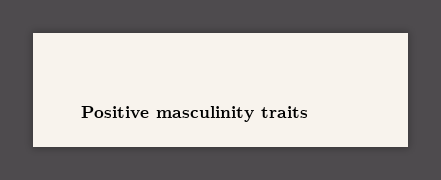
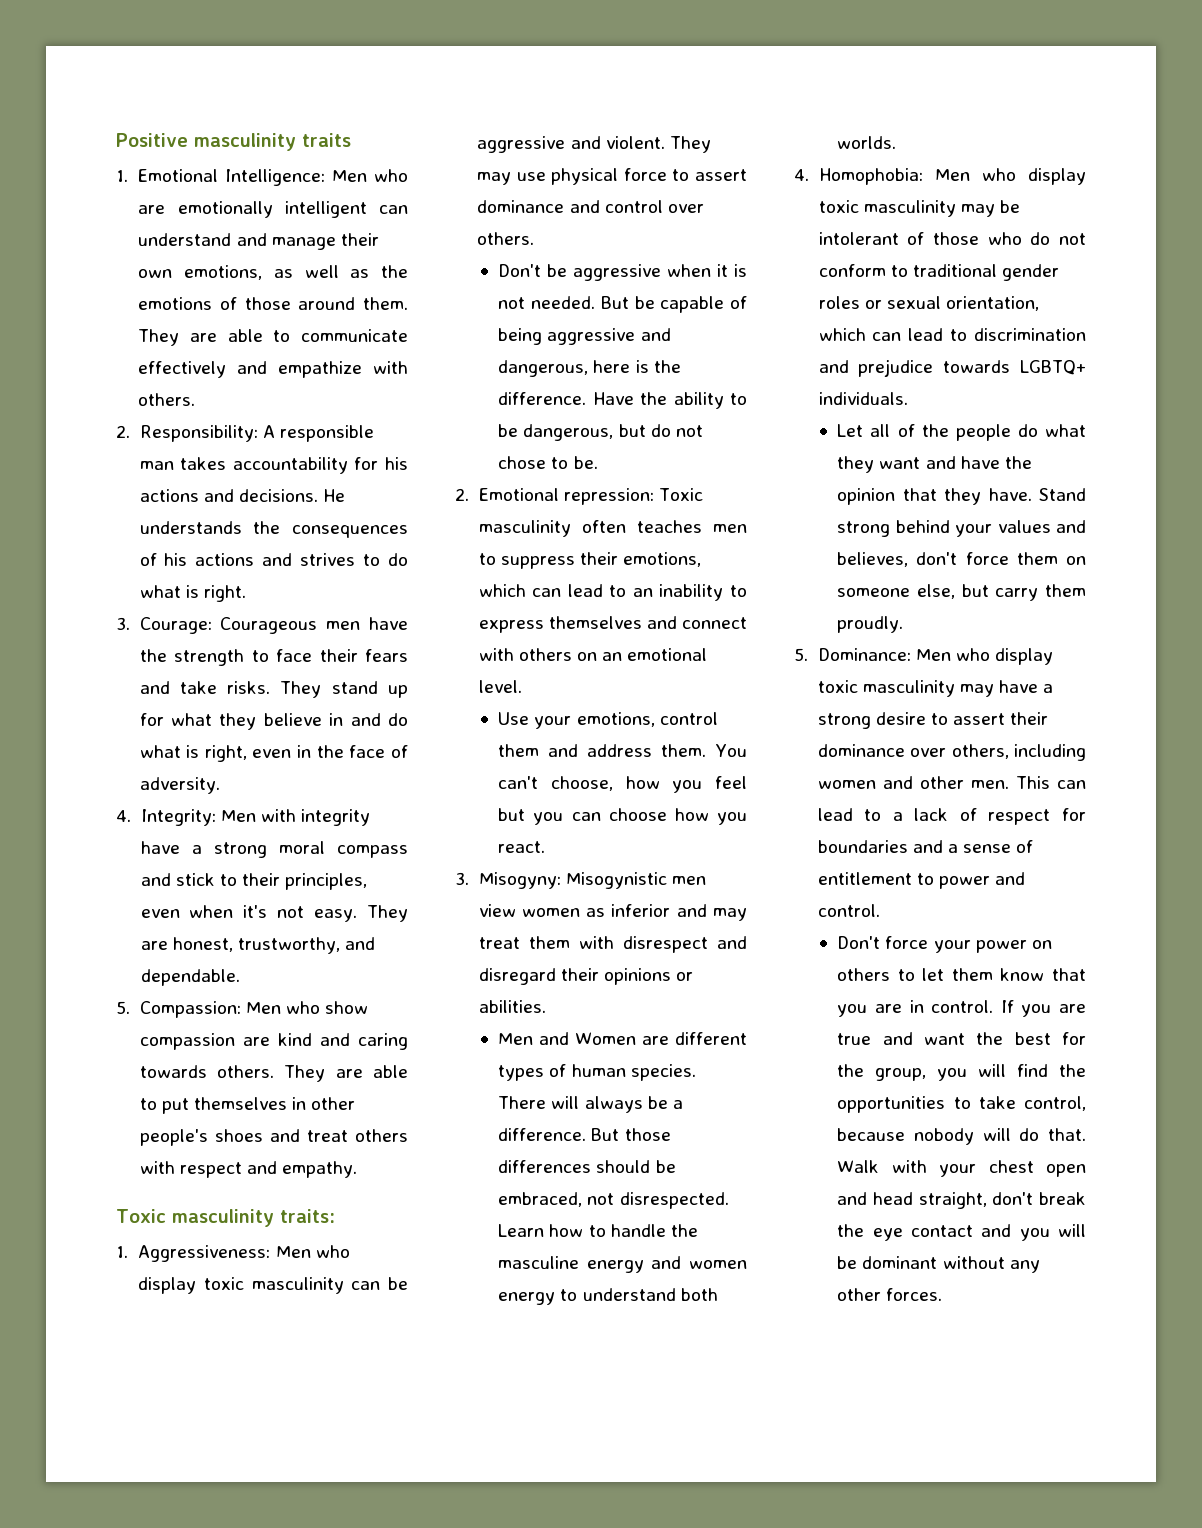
(308, 112) none -> [116,169,409,186] [138,201,409,218] [138,233,379,250] [138,265,408,280] [138,297,408,310] [138,329,408,346] [138,361,409,378] [138,393,196,406] [116,425,374,442] [139,457,408,474] [139,489,345,502] [139,521,408,538] [139,553,408,566] [139,585,246,602] [116,617,408,634] [139,649,408,666] [139,681,409,698] [139,713,408,730] [139,745,408,762] [139,777,220,794] [116,809,370,826] [140,841,408,858] [140,873,368,890] [140,905,408,922] [140,937,375,954] [140,969,240,986] [116,1001,368,1018] [139,1033,408,1050] [139,1065,408,1082] [139,1097,356,1114] [139,1129,408,1146] [139,1161,357,1178] [116,1209,335,1227] [116,1245,350,1262] [138,1277,409,1294] [477,136,711,153] [477,168,748,185] [477,200,704,213] [477,232,535,245] [498,264,747,281] [498,296,747,313] [498,328,671,345] [498,360,681,377] [498,392,747,409] [498,424,703,441] [498,456,598,469] [455,488,703,505] [478,520,747,537] [478,552,701,569] [478,584,747,601] [478,616,747,633] [478,648,708,661] [478,680,522,693] [498,712,718,729] [498,744,748,757] [498,776,747,793] [498,808,747,825] [498,841,546,853] [455,872,706,889] [478,904,747,921] [478,936,747,953] [478,968,693,985] [478,1000,546,1013] [498,1032,747,1045] [498,1064,696,1081] [498,1096,683,1113] [498,1128,671,1141] [498,1160,676,1173] [498,1192,729,1209] [498,1224,698,1237] [498,1256,747,1273] [498,1288,718,1305] [837,136,897,149] [794,168,1086,185] [818,200,1020,217] [818,232,1086,245] [818,264,1059,281] [818,296,1039,311] [818,328,1086,341] [818,359,1086,377] [818,392,908,405] [837,424,1086,441] [837,456,1032,473] [837,488,1086,505] [837,520,1086,537] [837,552,1086,567] [837,584,1086,601] [837,616,904,633] [794,648,1053,665] [817,680,1054,697] [817,712,1049,729] [817,744,1086,761] [817,776,1086,789] [817,808,1086,825] [817,840,1034,853] [817,872,1025,889] [817,904,880,917] [837,936,1052,953] [837,968,1086,981] [837,1000,1086,1017] [837,1032,1086,1045] [837,1064,1086,1081] [837,1096,1086,1113] [837,1128,1086,1145] [837,1160,1086,1177] [837,1192,1086,1209] [837,1224,1086,1241] [837,1256,1040,1273] [837,1288,943,1301] // 1. Emotional Intelligence: Men who are emotionally intelligent can understand and manage their own emotions, as well as the emotions of those around them. They are able to communicate effectively and empathize with others. // 2. Responsibility: A responsible man takes accountability for his actions and decisions. He understands the consequences of his actions and strives to do what is right. // 3. Courage: Courageous men have the strength to face their fears and take risks. They stand up for what they believe in and do what is right, even in the face of adversity. // 4. Integrity: Men with integrity have a strong moral compass and stick to their principles, even when it's not easy. They are honest, trustworthy, and dependable. // 5. Compassion: Men who show compassion are kind and caring towards others. They are able to put themselves in other people's shoes and treat others with respect and empathy. // Toxic masculinity traits: // 1. Aggressiveness: Men who display toxic masculinity can be aggressive and violent. They may use physical force to assert dominance and control over others. // Don't be aggressive when it is not needed. But be capable of being aggressive and dangerous, here is the difference. Have the ability to be dangerous, but do not chose to be. // 2. Emotional repression: Toxic masculinity often teaches men to suppress their emotions, which can lead to an inability to express themselves and connect with others on an emotional level. // Use your emotions, control them and address them. You can't choose, how you feel but you can choose how you react. // 3. Misogyny: Misogynistic men view women as inferior and may treat them with disrespect and disregard their opinions or abilities. // Men and Women are different types of human species. There will always be a difference. But those differences should be embraced, not disrespected. Learn how to handle the masculine energy and women energy to understand both worlds. // 4. Homophobia: Men who display toxic masculinity may be intolerant of those who do not conform to traditional gender roles or sexual orientation, which can lead to discrimination and prejudice towards LGBTQ+ individuals. // Let all of the people do what they want and have the opinion that they have. Stand strong behind your values and believes, don't force them on someone else, but carry them proudly. // 5. Dominance: Men who display toxic masculinity may have a strong desire to assert their dominance over others, including women and other men. This can lead to a lack of respect for boundaries and a sense of entitlement to power and control. // Don't force your power on others to let them know that you are in control. If you are true and want the best for the group, you will find the opportunities to take control, because nobody will do that. Walk with your chest open and head straight, don't break the eye contact and you will be dominant without any other forces.

